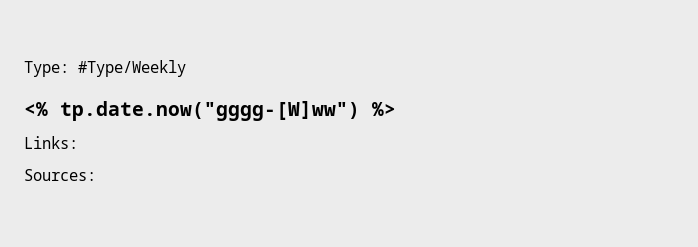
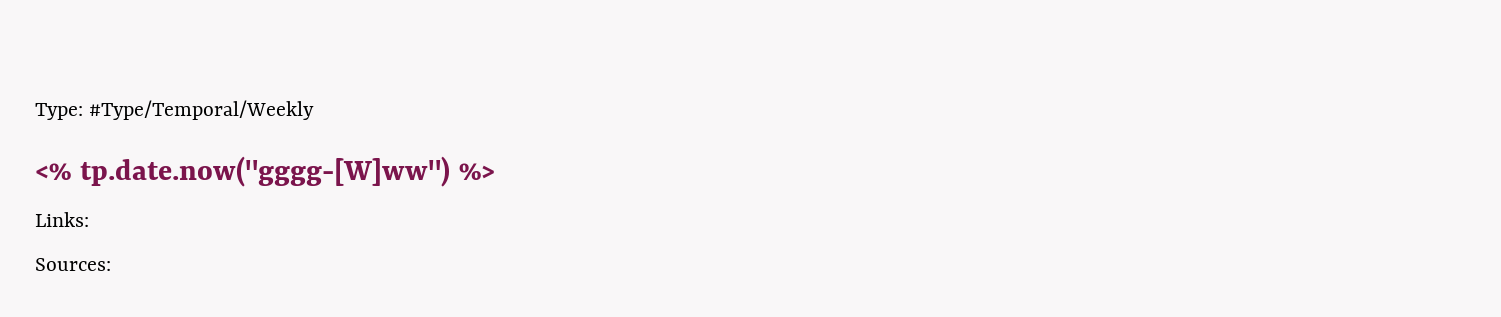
[78,60,186,77] #Type/Weekly -> [89,100,315,120] #Type/Temporal/Weekly

